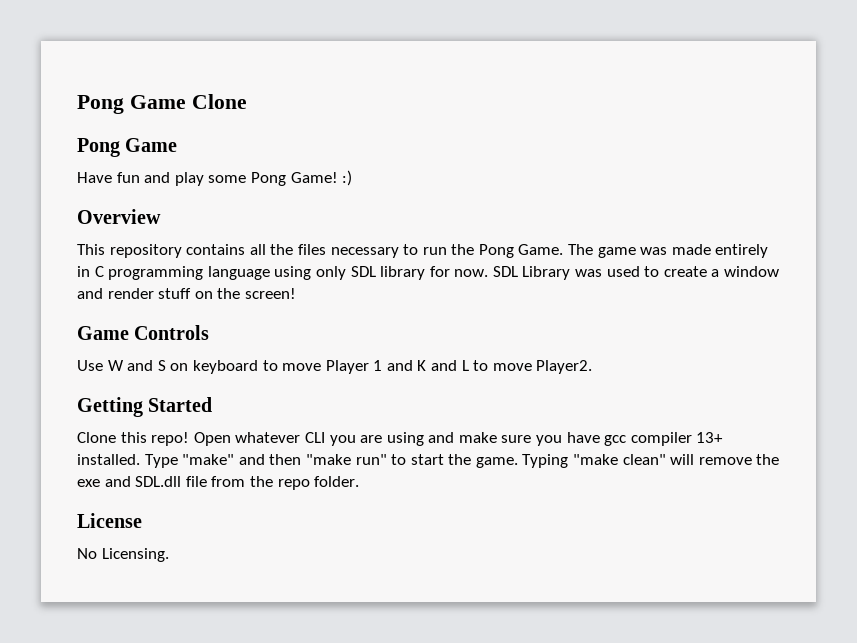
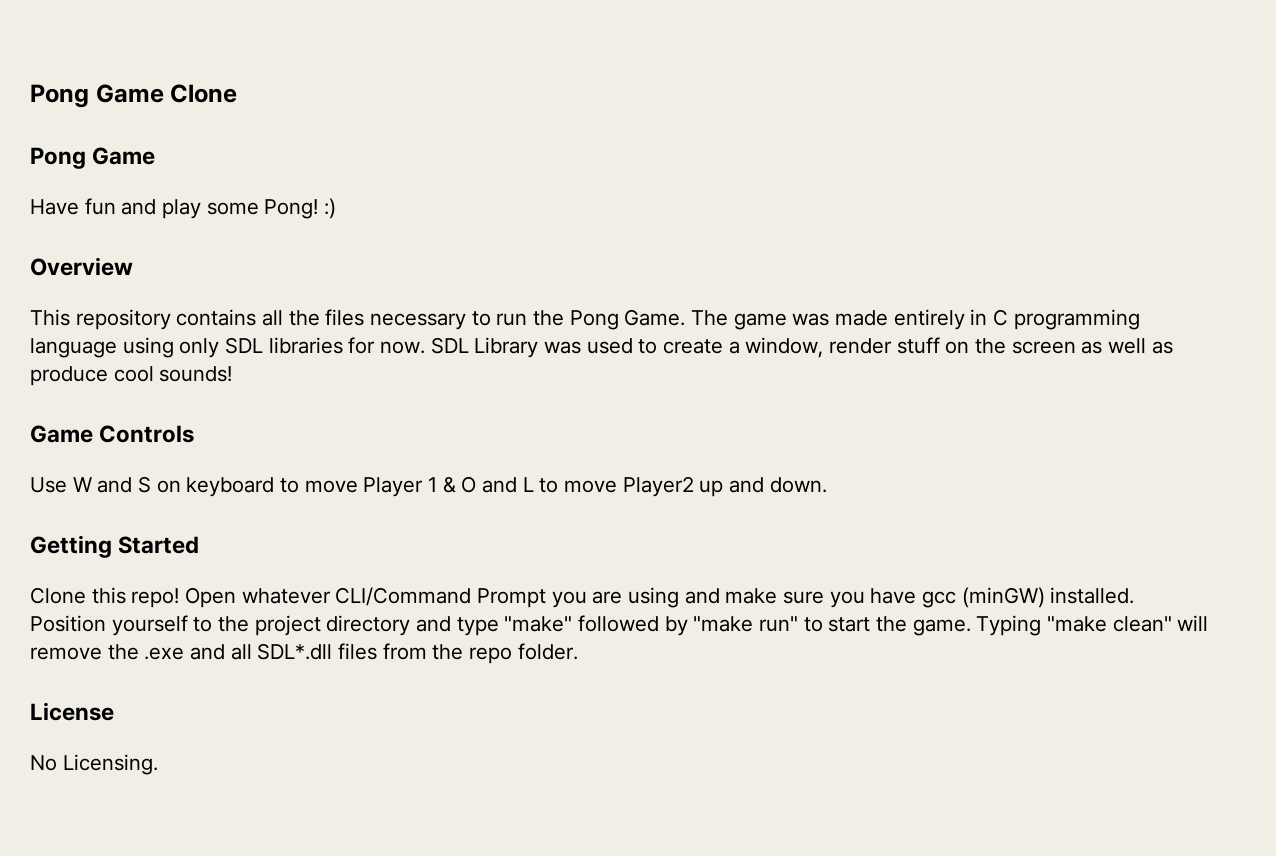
[250,172,338,186] Pong Game! -> [264,199,319,219] Pong!
[380,266,426,280] library -> [268,337,343,354] libraries
[724,266,780,277] [77,288,103,299] window and -> [745,337,824,358] window,
[244,288,296,299] screen! -> [1011,338,1173,354] [30,366,233,386] screen as well as produce cool sounds!
[386,360,427,371] and K -> [442,476,477,493] & O
[536,360,593,374] Player2. -> [622,476,827,497] Player2 up and down.
[304,432,325,443] CLI -> [335,587,547,608] CLI/Command Prompt
[630,432,724,446] [77,454,302,468] compiler 13+ installed. Type "make" and then -> [961,587,1135,608] [30,615,688,636] (minGW) installed. Position yourself to the project directory and type "make" followed by
[77,476,207,487] exe and SDL.dll file -> [144,643,378,660] .exe and all SDL*.dll files

